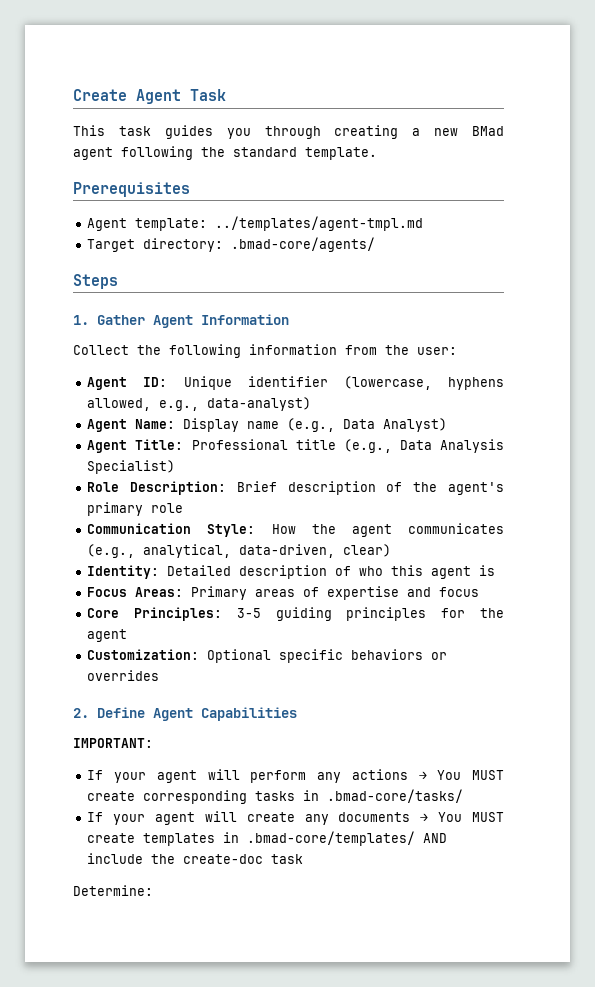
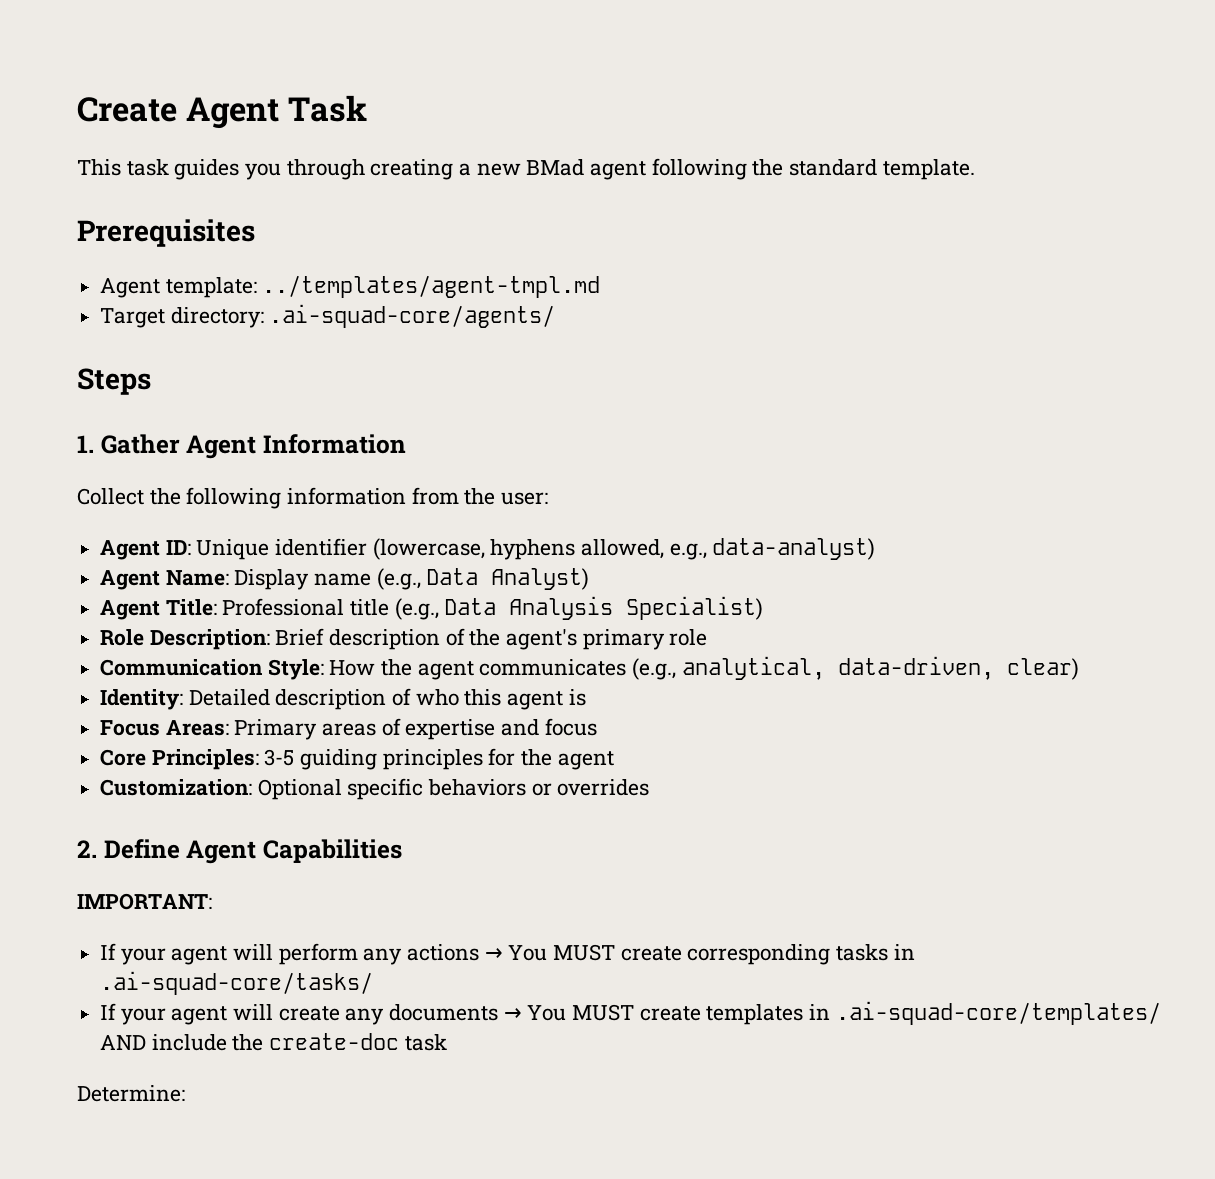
[231,237,376,252] .bmad-core/agents/ -> [269,304,556,328] .ai-squad-core/agents/
[327,789,464,803] .bmad-core/tasks/ -> [100,971,374,995] .ai-squad-core/tasks/
[247,831,416,846] .bmad-core/templates/ -> [835,1001,1161,1025] .ai-squad-core/templates/

